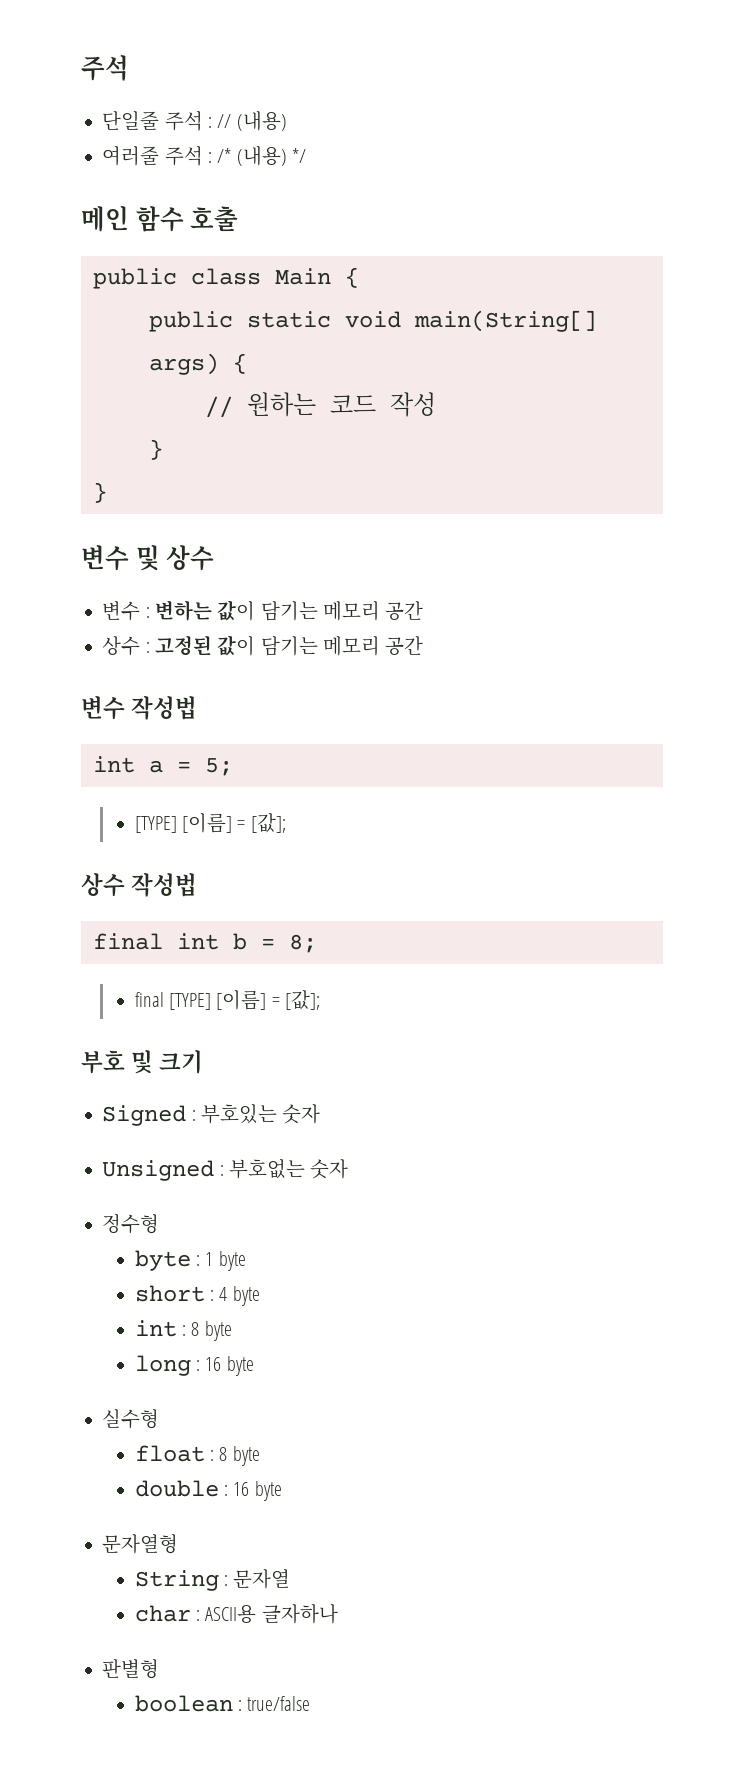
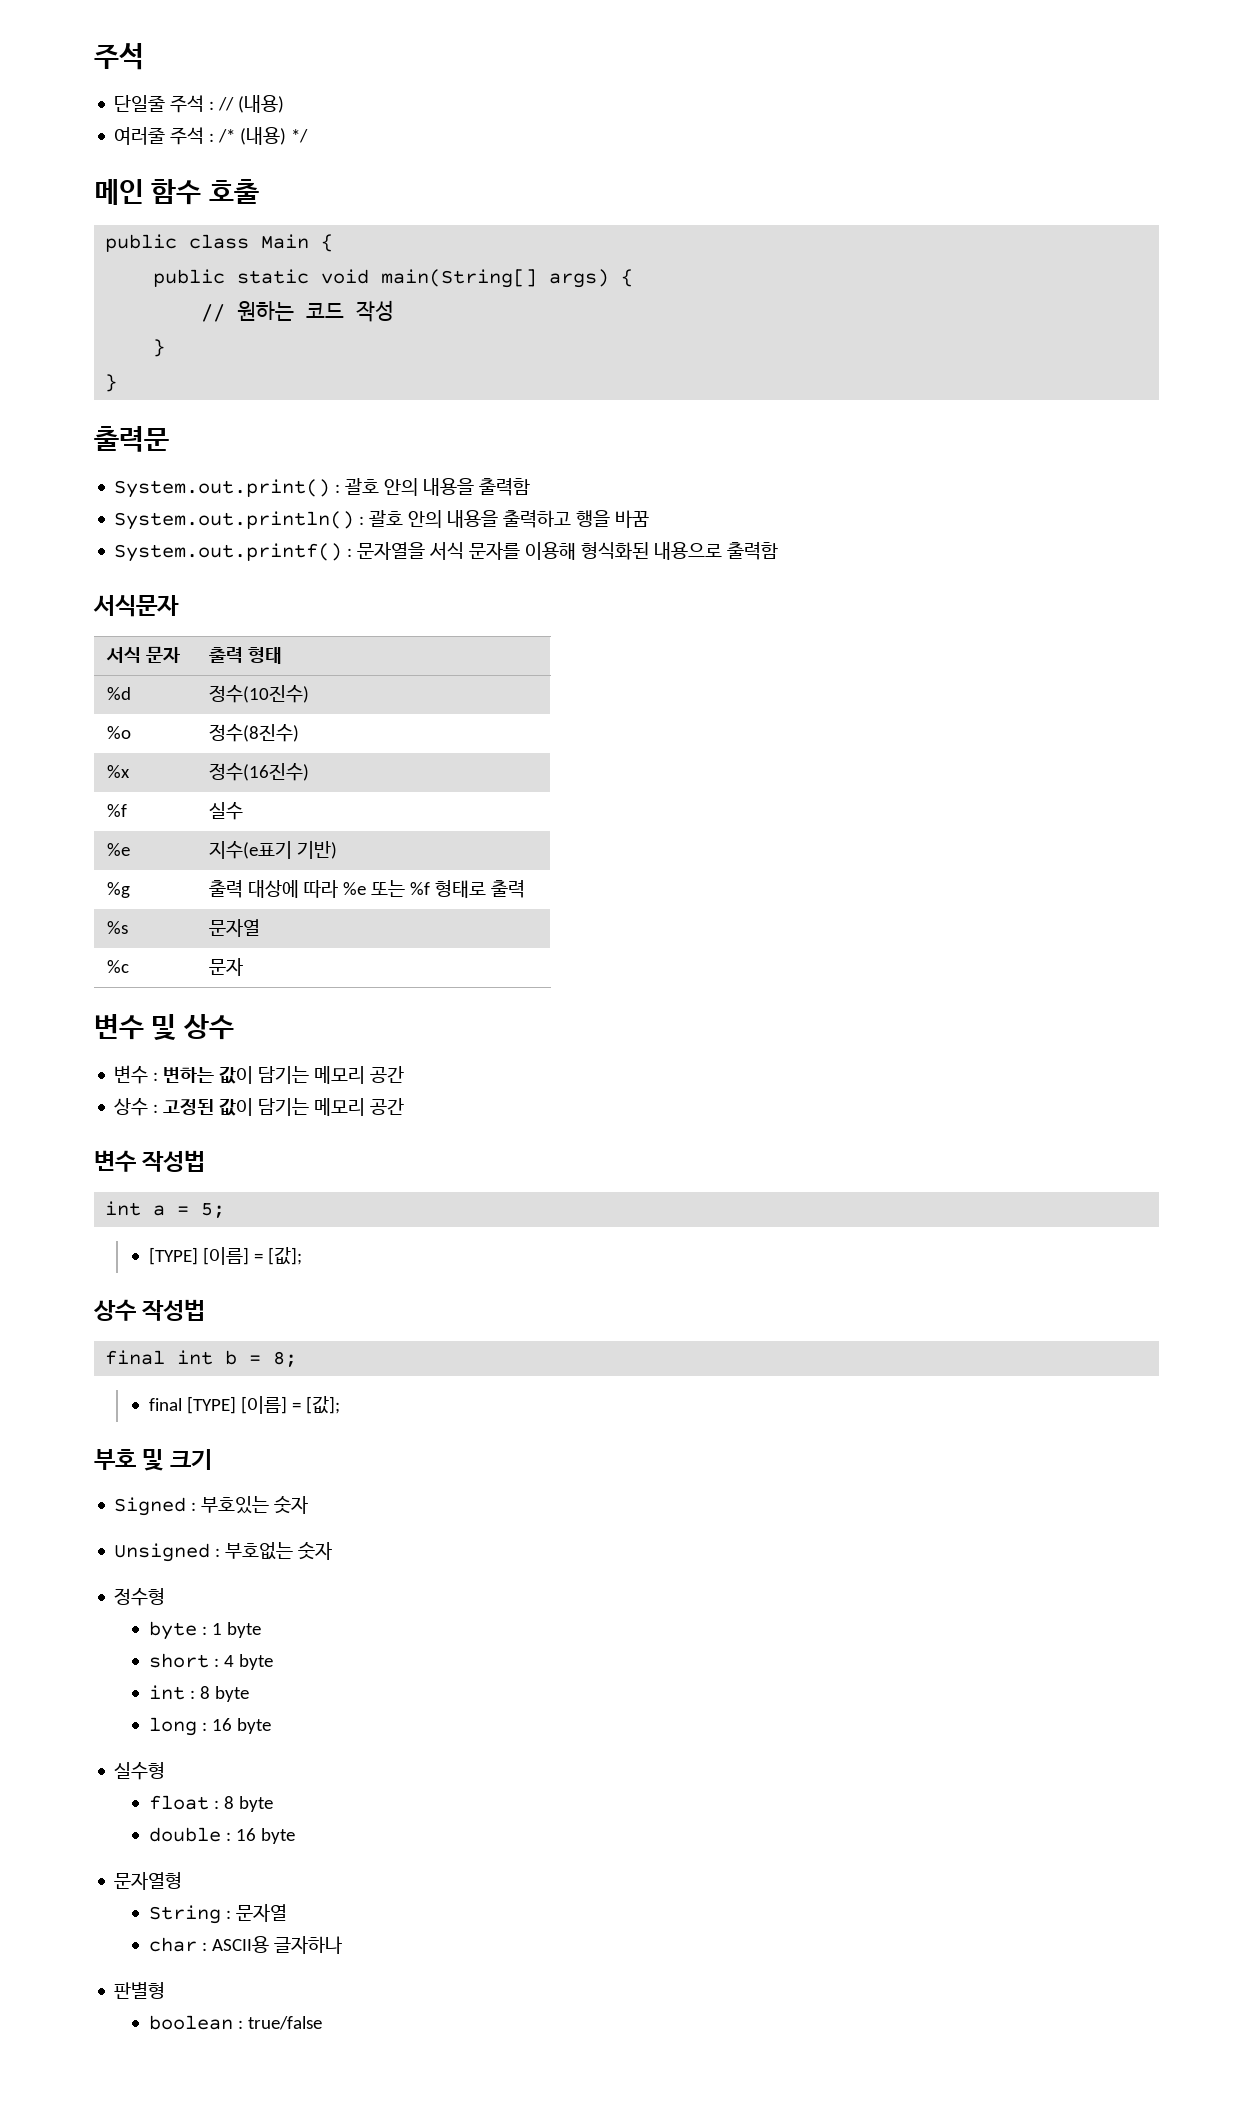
(107, 492) none -> [94,426,169,452] [114,478,531,498] [114,510,650,530] [114,542,779,562] [93,595,179,617] [106,646,181,663] [209,647,283,664] [107,687,132,700] [209,685,310,703] [107,726,132,739] [209,724,300,742] [107,765,131,778] [209,763,310,781] [107,804,128,817] [209,802,244,820] [107,843,131,856] [209,841,338,859] [107,882,131,898] [209,880,526,898] [107,921,129,934] [209,919,261,937] [107,960,130,973] [209,958,244,976] // 출력문 // System.out.print() : 괄호 안의 내용을 출력함 // System.out.println() : 괄호 안의 내용을 출력하고 행을 바꿈 // System.out.printf() : 문자열을 서식 문자를 이용해 형식화된 내용으로 출력함 // 서식문자 // 서식 문자 | 출력 형태 // %d | 정수(10진수) // %o | 정수(8진수) // %x | 정수(16진수) // %f | 실수 // %e | 지수(e표기 기반) // %g | 출력 대상에 따라 %e 또는 %f 형태로 출력 // %s | 문자열 // %c | 문자

